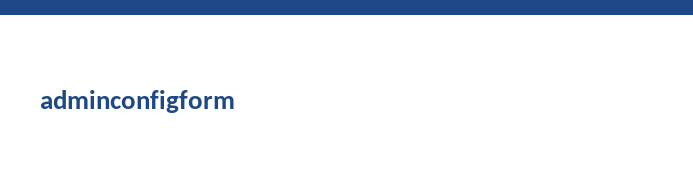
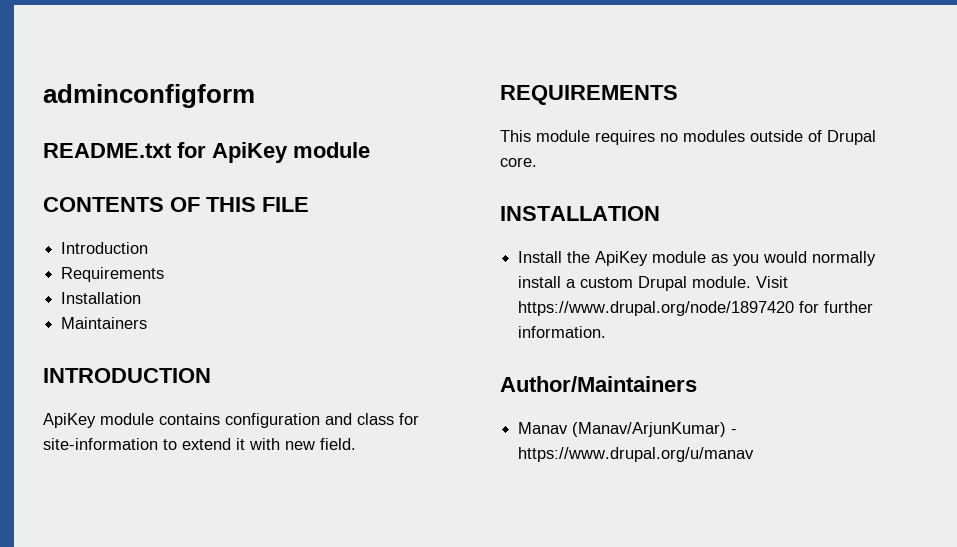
(235, 101) none -> [43,142,370,163] [43,197,309,212] [61,242,149,254] [61,267,165,282] [61,292,142,304] [61,317,148,329] [43,368,211,383] [43,413,419,428] [43,438,356,450] [500,85,678,105] [500,130,876,145] [500,157,537,167] [500,206,660,221] [518,251,877,266] [518,276,789,291] [518,301,874,316] [518,326,607,338] [500,376,697,392] [518,422,738,437] [518,447,755,462] // README.txt for ApiKey module // CONTENTS OF THIS FILE // Introduction // Requirements // Installation // Maintainers // INTRODUCTION // ApiKey module contains configuration and class for site-information to extend it with new field. // REQUIREMENTS // This module requires no modules outside of Drupal core. // INSTALLATION // Install the ApiKey module as you would normally install a custom Drupal module. Visit https://www.drupal.org/node/1897420 for further information. // Author/Maintainers // Manav (Manav/ArjunKumar) - https://www.drupal.org/u/manav

